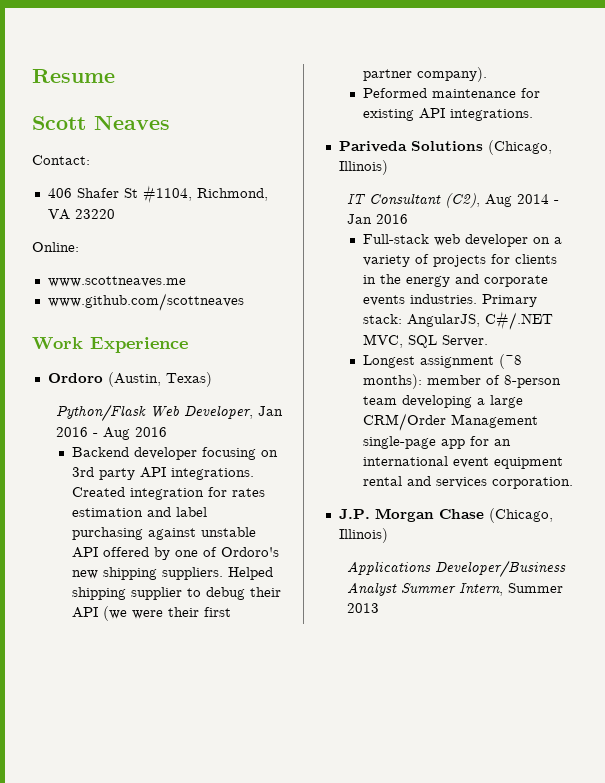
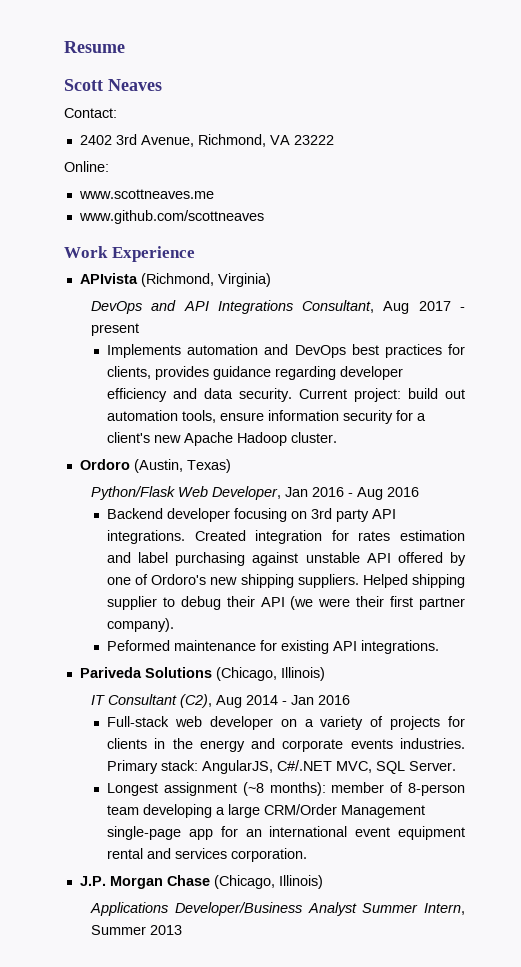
[47,185,192,204] 406 Shafer St #1104, -> [79,134,194,147] 2402 3rd Avenue,
[74,209,115,219] 23220 -> [293,135,334,145] 23222
(188, 345) none -> [79,273,271,287] [91,300,466,314] [91,323,140,336] [107,344,466,358] [107,366,404,380] [107,388,466,402] [107,410,427,424] [107,432,338,446] // APIvista (Richmond, Virginia) // DevOps and API Integrations Consultant, Aug 2017 - present // Implements automation and DevOps best practices for clients, provides guidance regarding developer efficiency and data security. Current project: build out automation tools, ensure information security for a client's new Apache Hadoop cluster.

